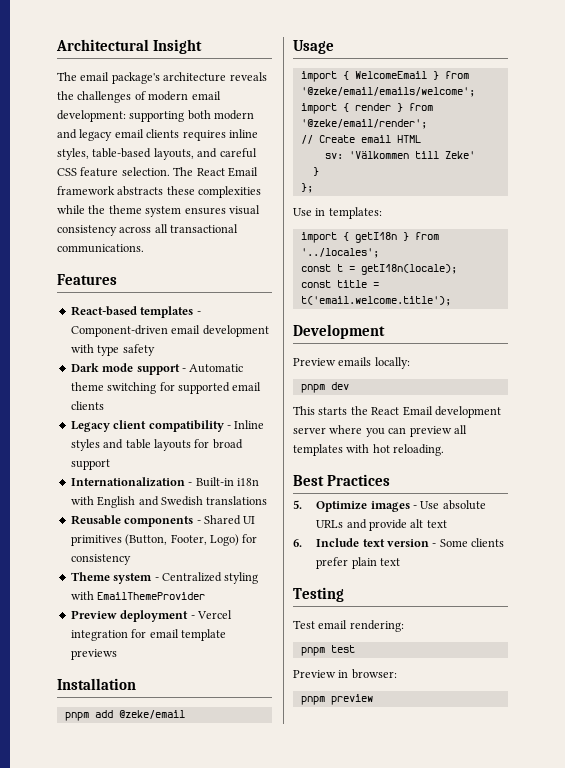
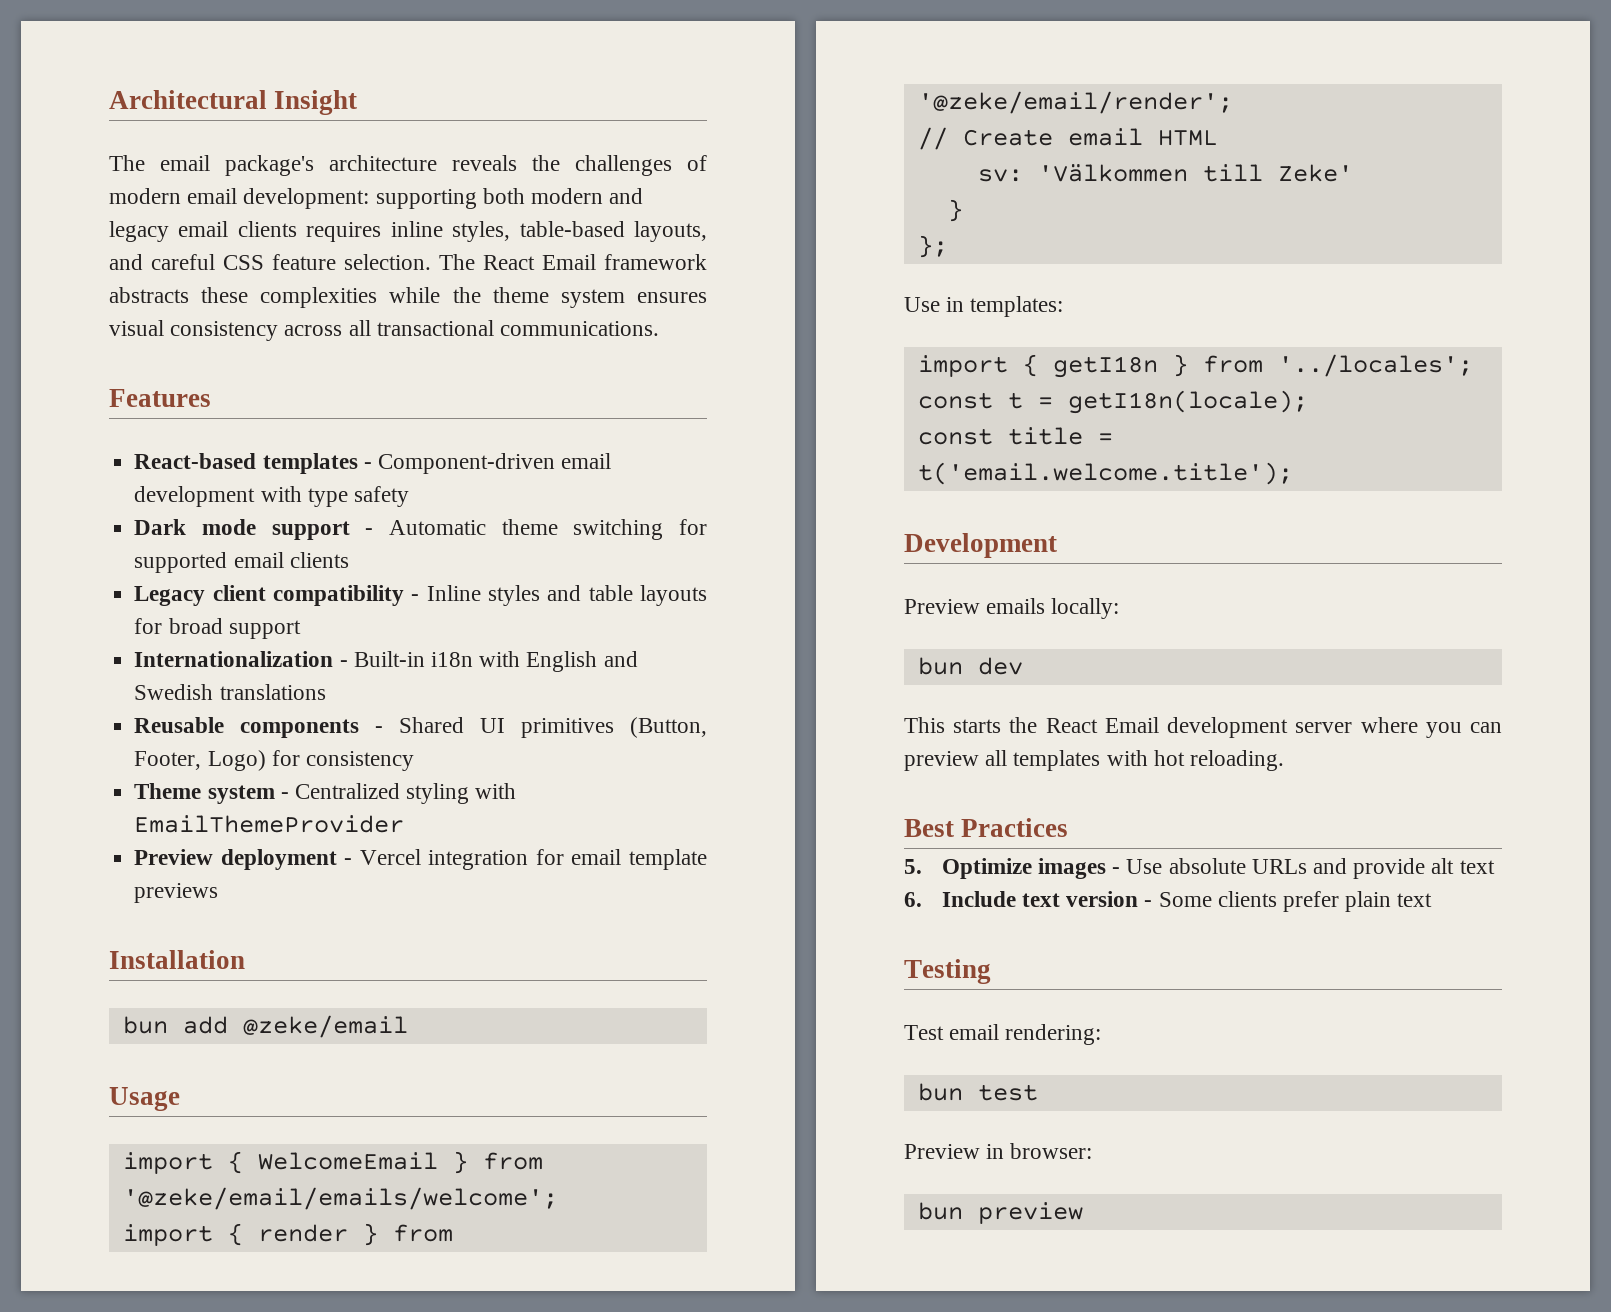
[64,712,89,721] pnpm -> [122,1016,168,1034] bun
[300,384,325,393] pnpm -> [917,657,963,675] bun
[300,647,325,656] pnpm -> [917,1083,963,1101] bun
[300,696,325,705] pnpm -> [917,1202,963,1220] bun

